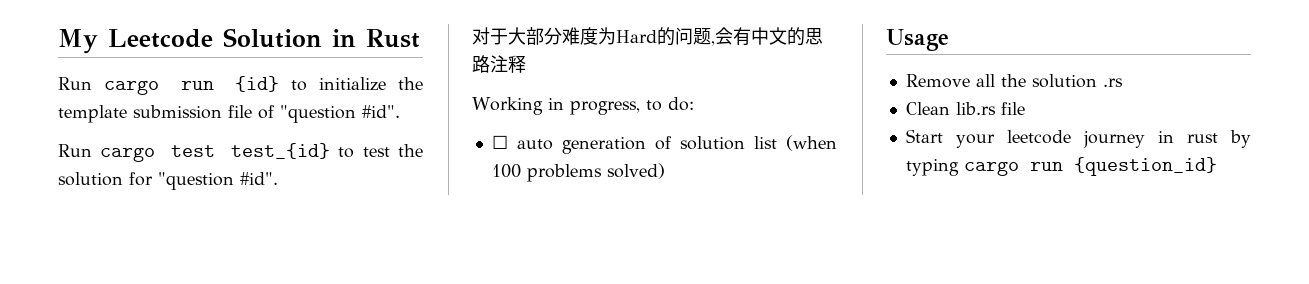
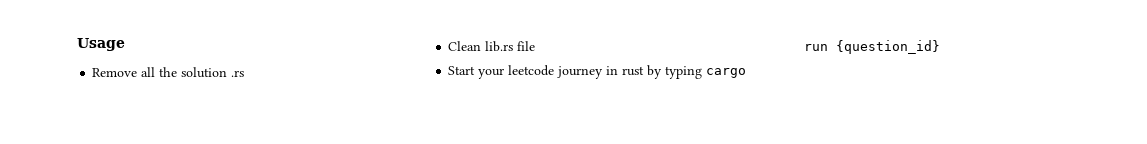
[58,28,420,54] [58,76,423,95] [58,105,400,123] [58,143,424,162] [58,172,278,190] [472,27,823,46] [472,55,526,73] [472,97,694,115] [491,135,837,154] [491,163,665,182] My Leetcode Solution in Rust // Run cargo run {id} to initialize the template submission file of "question #id". // Run cargo test test_{id} to test the solution for "question #id". // 对于大部分难度为Hard的问题,会有中文的思路注释 // Working in progress, to do: // ☐ auto generation of solution list (when 100 problems solved) // -> (77, 44) none

